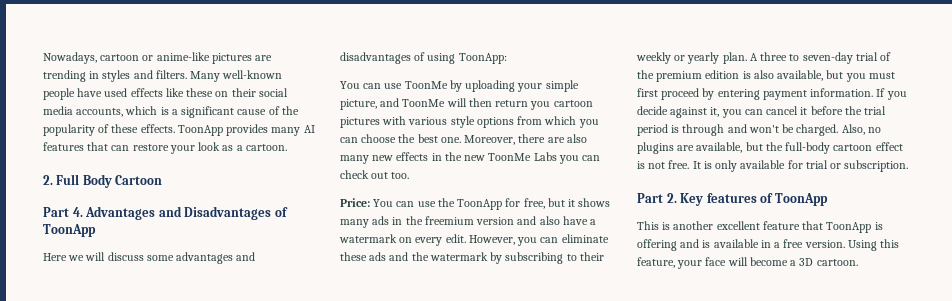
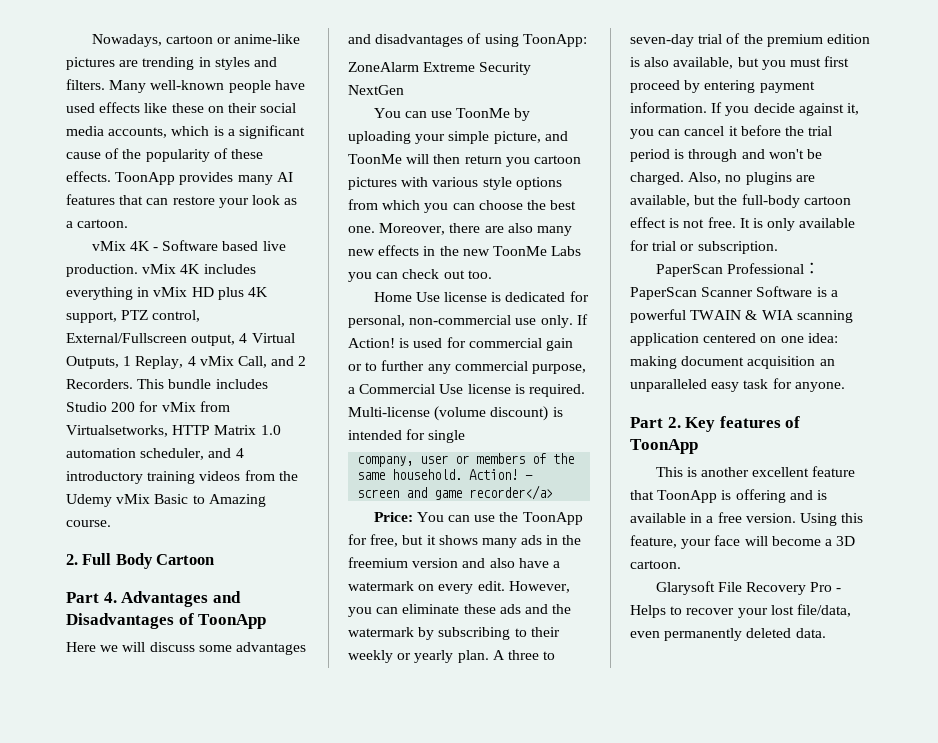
(287, 147) none -> [91,240,286,251] [66,264,256,277] [66,287,268,300] [66,310,201,323] [66,333,295,346] [66,356,307,369] [66,379,268,389] [66,401,230,412] [66,425,281,437] [66,448,244,460] [66,470,298,484] [66,494,266,507] [66,520,111,527] // vMix 4K - Software based live production. vMix 4K includes everything in vMix HD plus 4K support, PTZ control, External/Fullscreen output, 4 Virtual Outputs, 1 Replay, 4 vMix Call, and 2 Recorders. This bundle includes Studio 200 for vMix from Virtualsetworks, HTTP Matrix 1.0 automation scheduler, and 4 introductory training videos from the Udemy vMix Basic to Amazing course.
(507, 58) none -> [348,62,532,75] [348,85,404,95] // ZoneAlarm Extreme Security NextGen
(410, 175) none -> [373,291,589,302] [348,314,588,328] [348,337,573,351] [348,360,586,374] [348,384,585,397] [348,406,563,421] [348,429,466,443] [357,453,575,467] [357,469,534,480] [357,485,554,500] // Home Use license is dedicated for personal, non-commercial use only. If Action! is used for commercial gain or to further any commercial purpose, a Commercial Use license is required. Multi-license (volume discount) is intended for single // company, user or members of the same household. Action! - screen and game recorder</a>
(909, 166) none -> [655,262,820,277] [630,286,838,300] [630,309,853,323] [630,333,838,346] [630,356,835,369] [630,378,845,392] // PaperScan Professional：PaperScan Scanner Software is a powerful TWAIN & WIA scanning application centered on one idea: making document acquisition an unparalleled easy task for anyone.
(858, 262) none -> [655,581,842,595] [630,604,851,618] [630,628,826,641] // Glarysoft File Recovery Pro - Helps to recover your lost file/data, even permanently deleted data.

